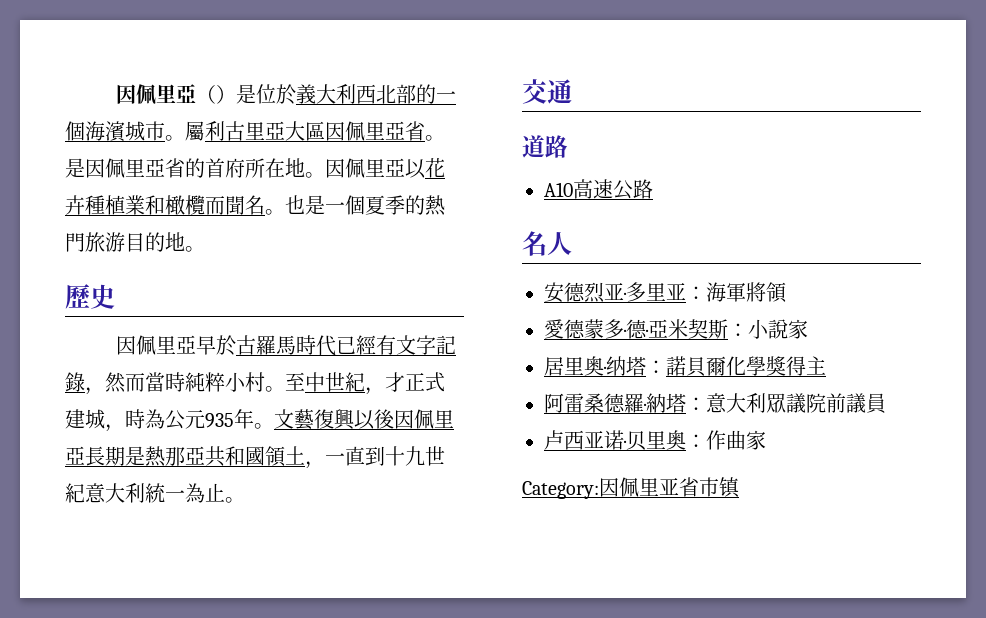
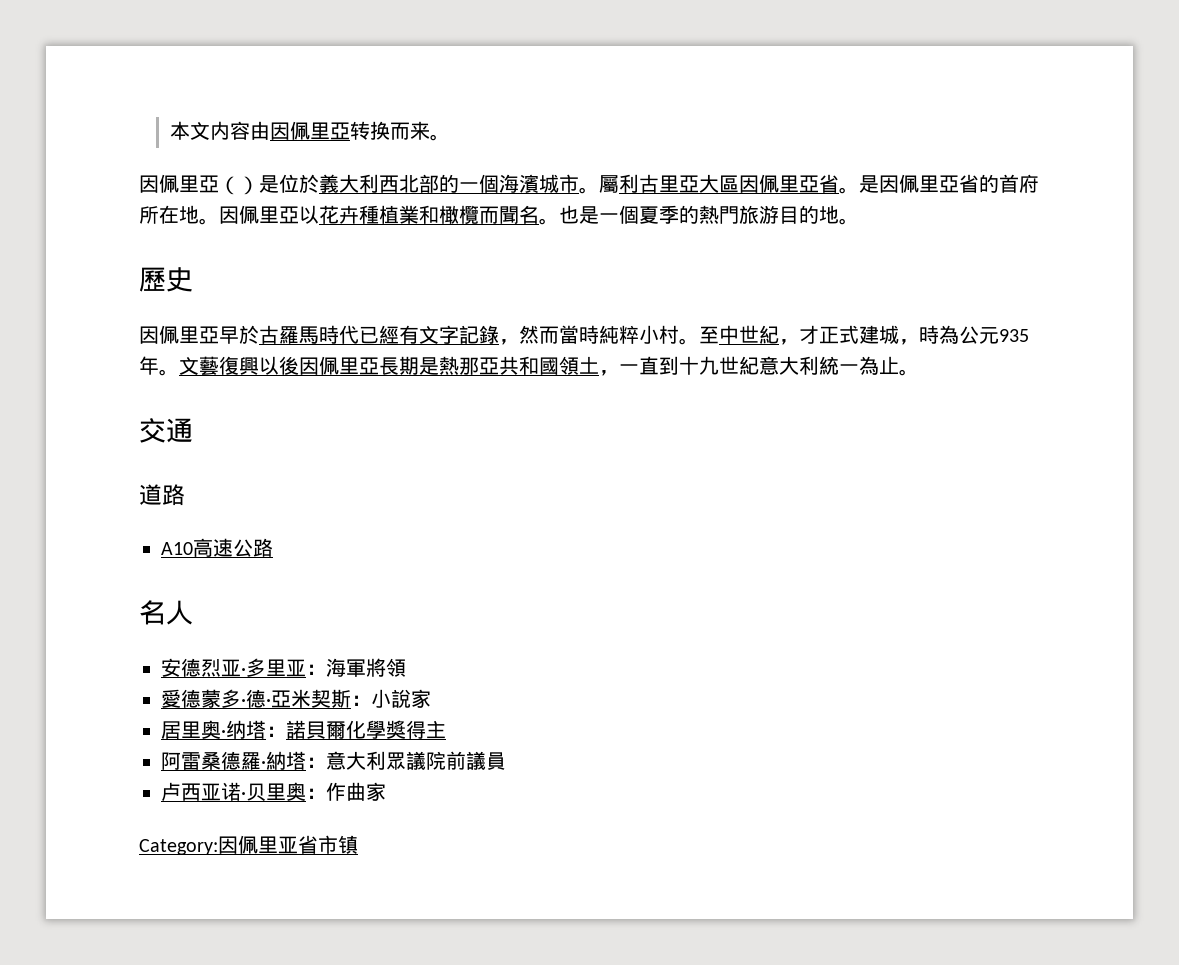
(116, 94) none -> [169,121,450,141] 本文内容由因佩里亞转换而来。 //

